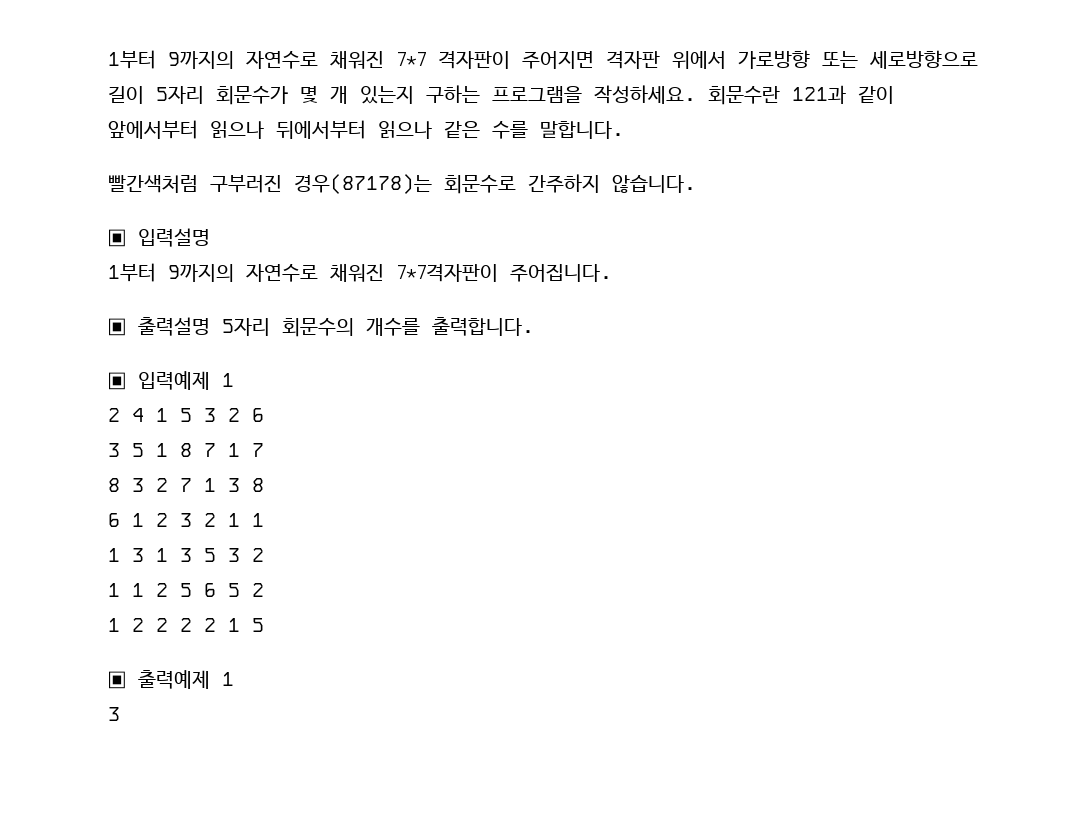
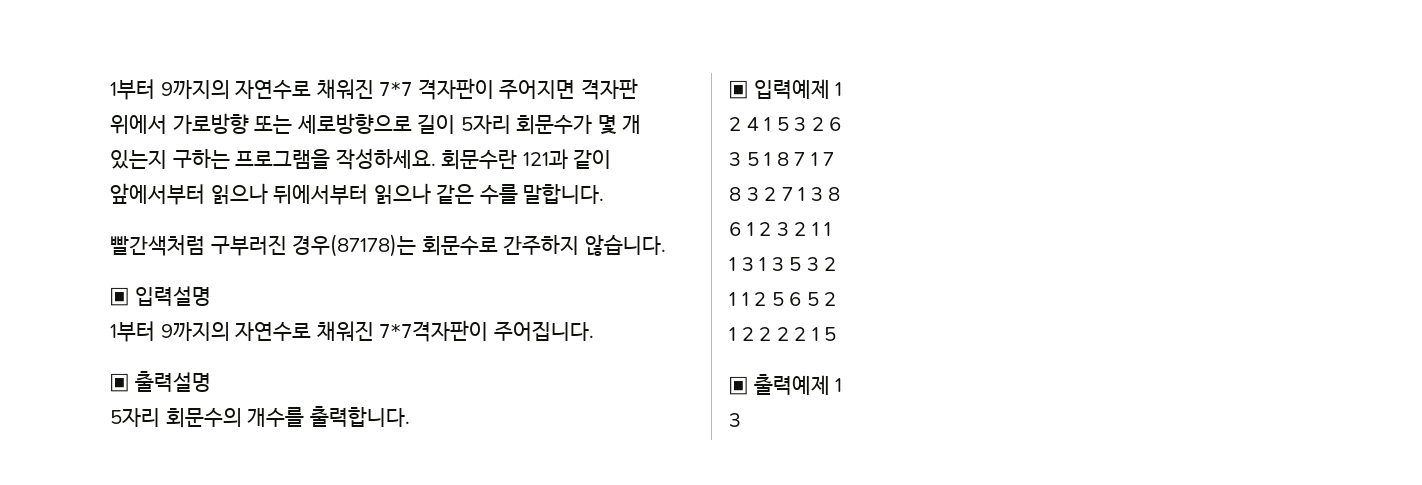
(210, 326) none -> (211, 381) //

